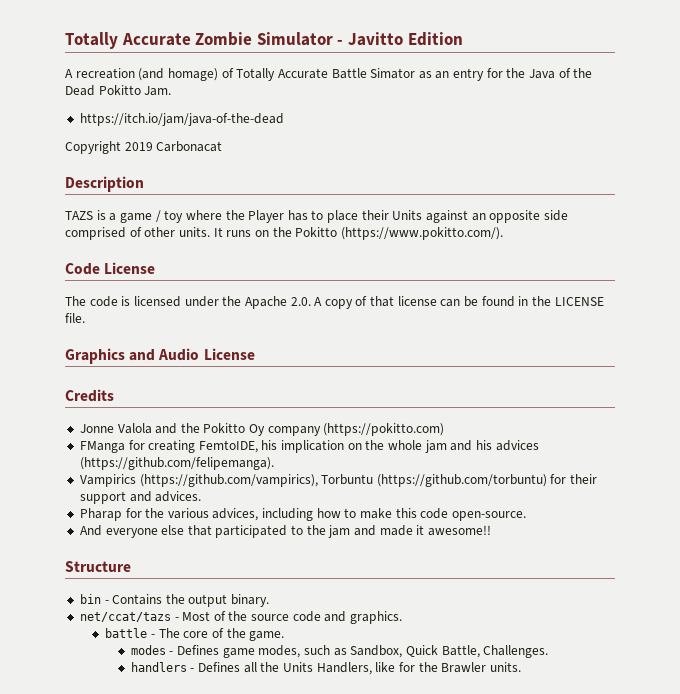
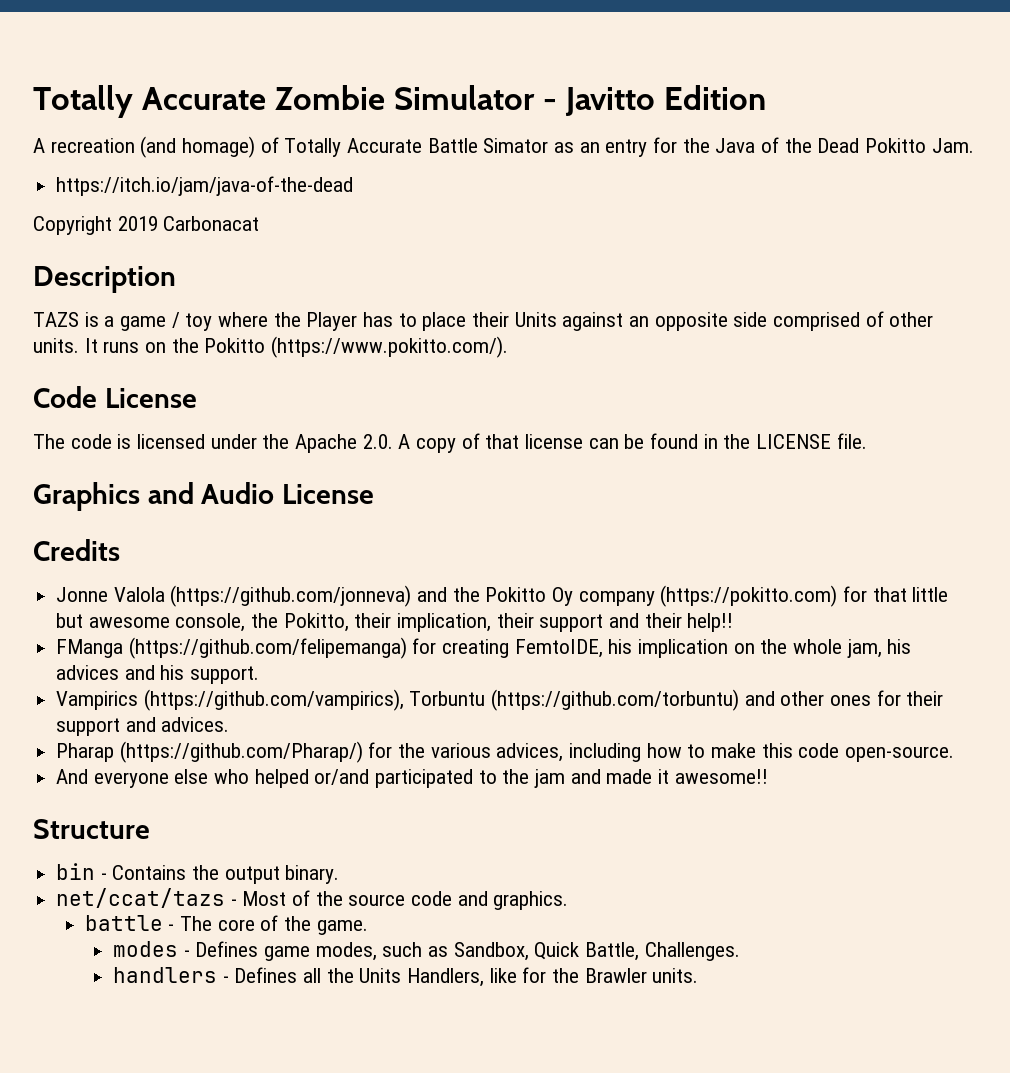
(152, 428) none -> [170,585,412,607] (https://github.com/jonneva)
(445, 429) none -> [843,586,949,602] [56,613,734,632] for that little but awesome console, the Pokitto, their implication, their support and their help!!
(125, 447) none -> [128,637,407,659] (https://github.com/felipemanga)
[424,440,539,453] [79,457,274,470] jam and his advices (https://github.com/felipemanga). -> [846,639,912,658] [56,665,260,684] jam, his advices and his support.
(547, 480) none -> [744,691,872,706] and other ones
(122, 514) none -> [119,741,363,763] (https://github.com/Pharap/)
[187,525,212,536] that -> [214,769,370,788] who helped or/and

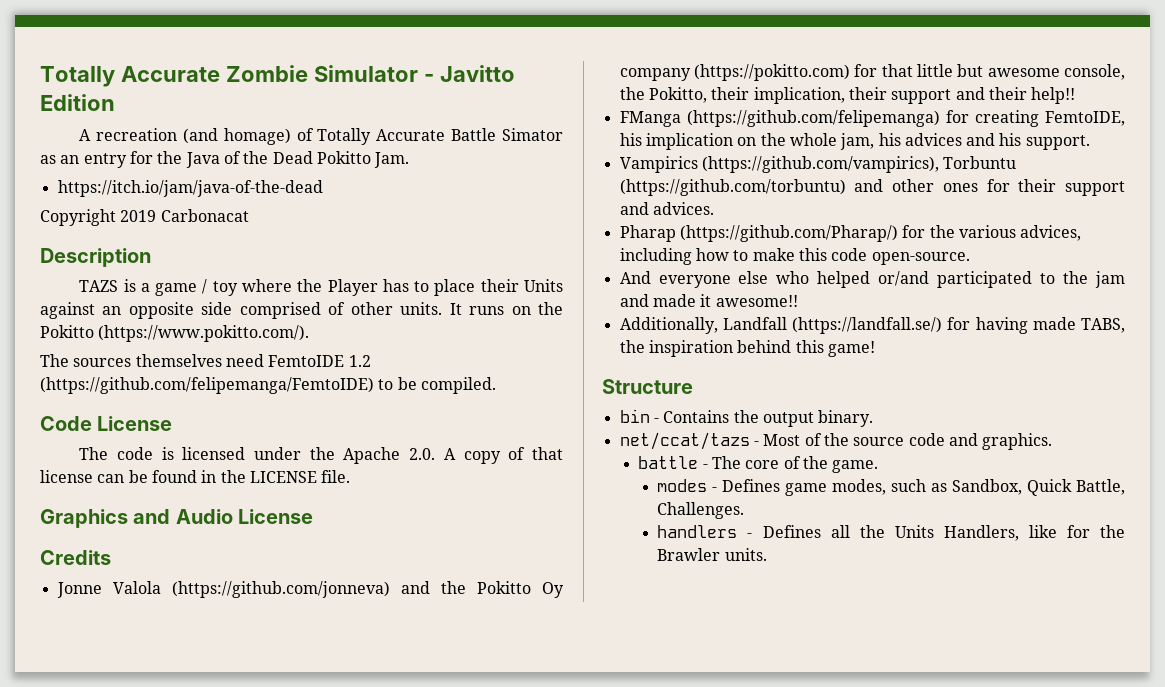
(509, 347) none -> [40,354,371,367] [40,377,496,394] // The sources themselves need FemtoIDE 1.2 (https://github.com/felipemanga/FemtoIDE) to be compiled.
(768, 776) none -> [619,317,1125,334] [619,340,875,357] // Additionally, Landfall (https://landfall.se/) for having made TABS, the inspiration behind this game!

